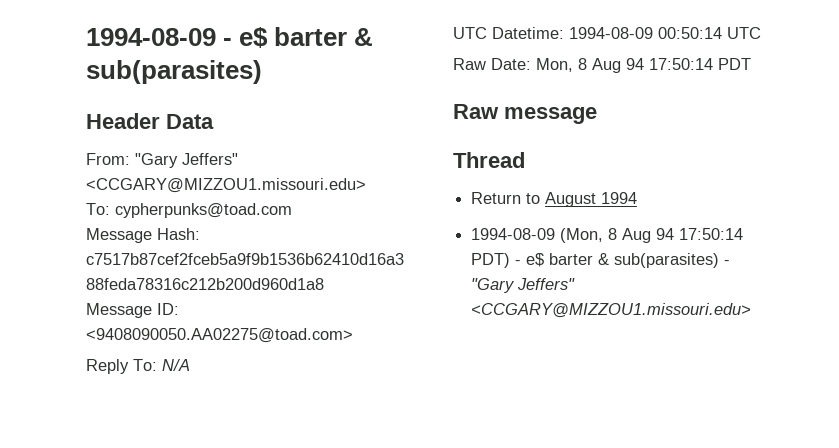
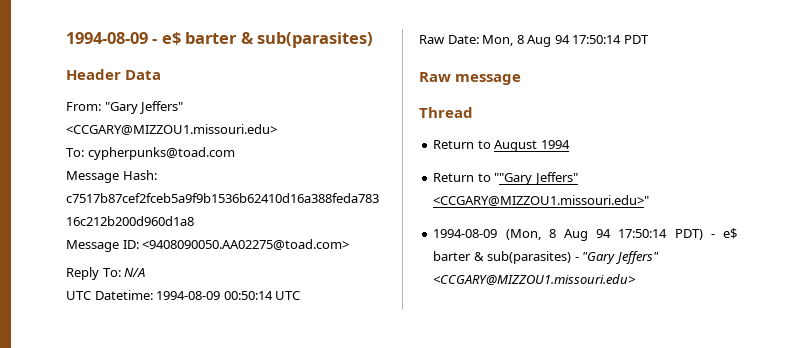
(638, 198) none -> [433,172,578,185] [433,195,650,206] // Return to ""Gary Jeffers" <CCGARY@MIZZOU1.missouri.edu>"

